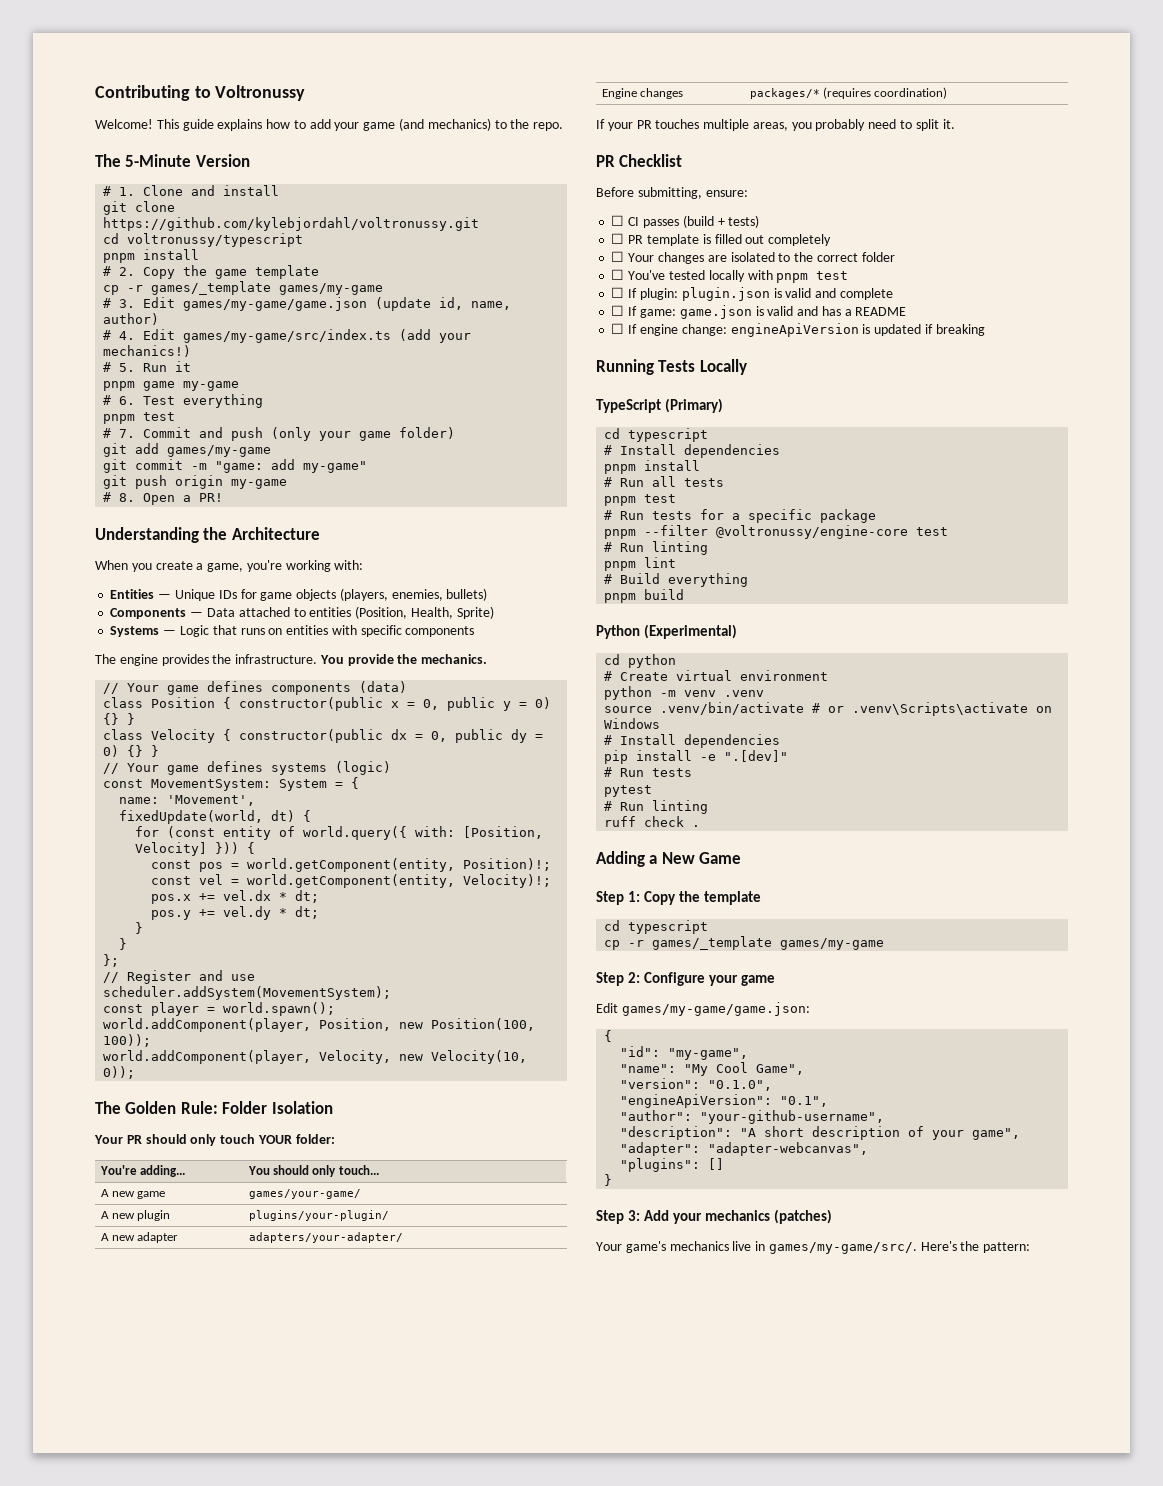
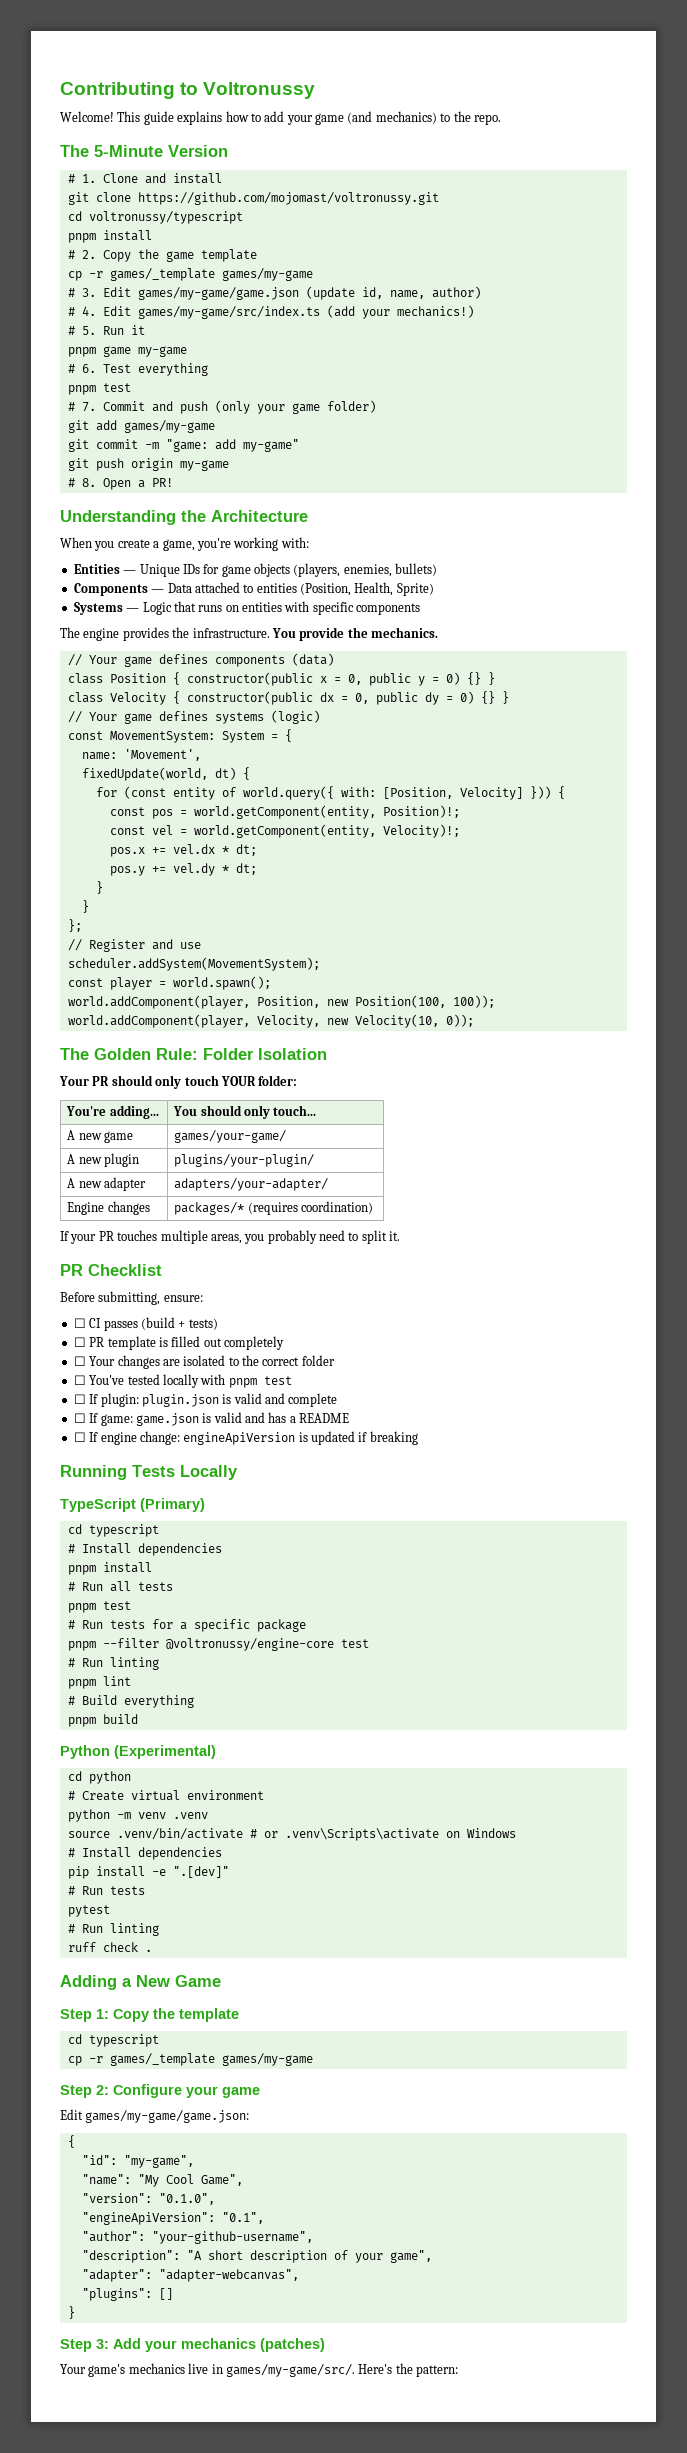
[103,217,480,231] https://github.com/kylebjordahl/voltronussy.git -> [137,192,439,205] https://github.com/mojomast/voltronussy.git

